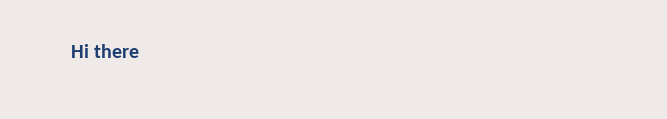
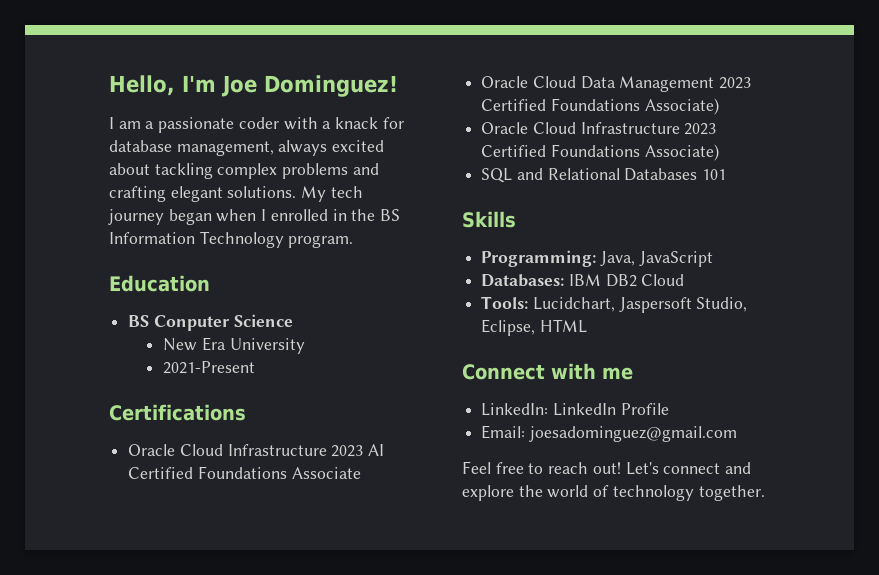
[71,44,140,58] Hi there -> [109,75,398,97] [109,117,404,133] [109,140,385,156] [109,163,379,179] [109,186,363,202] [108,209,401,225] [109,231,354,248] [109,275,210,292] [128,314,293,331] [163,337,305,354] [163,361,256,374] [109,404,246,421] [128,444,385,457] [128,466,361,479] [481,76,752,92] [481,98,719,115] [481,122,717,135] [481,144,719,161] [481,168,727,183] [462,211,516,228] [481,250,713,267] [481,274,685,287] [481,296,748,313] [481,319,587,336] [462,363,633,380] [481,403,669,416] [481,425,737,442] [462,461,752,475] [462,485,765,501] Hello, I'm Joe Dominguez! // I am a passionate coder with a knack for database management, always excited about tackling complex problems and crafting elegant solutions. My tech journey began when I enrolled in the BS Information Technology program. // Education // BS Conputer Science // New Era University // 2021-Present // Certifications // Oracle Cloud Infrastructure 2023 AI Certified Foundations Associate // Oracle Cloud Data Management 2023 Certified Foundations Associate) // Oracle Cloud Infrastructure 2023 Certified Foundations Associate) // SQL and Relational Databases 101 // Skills // Programming: Java, JavaScript // Databases: IBM DB2 Cloud // Tools: Lucidchart, Jaspersoft Studio, Eclipse, HTML // Connect with me // LinkedIn: LinkedIn Profile // Email: joesadominguez@gmail.com // Feel free to reach out! Let's connect and explore the world of technology together.

